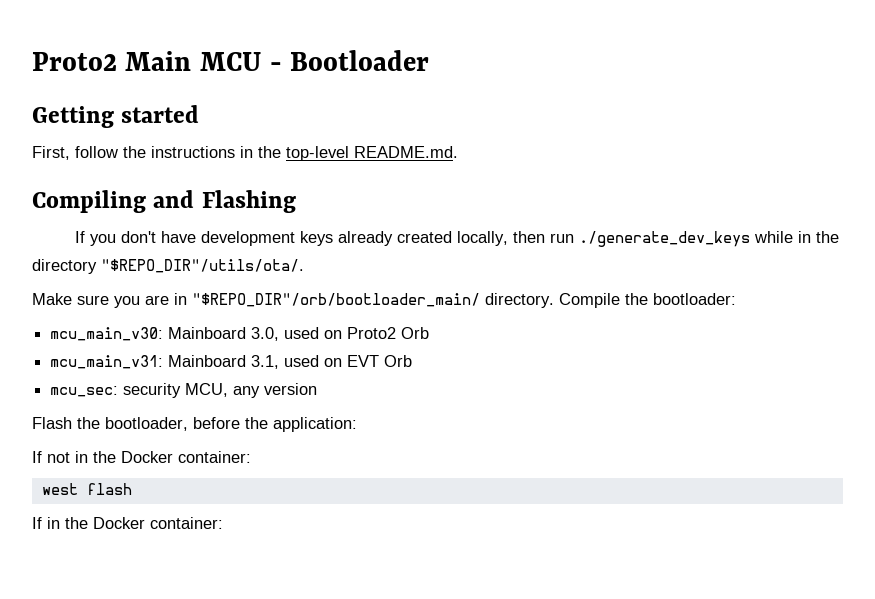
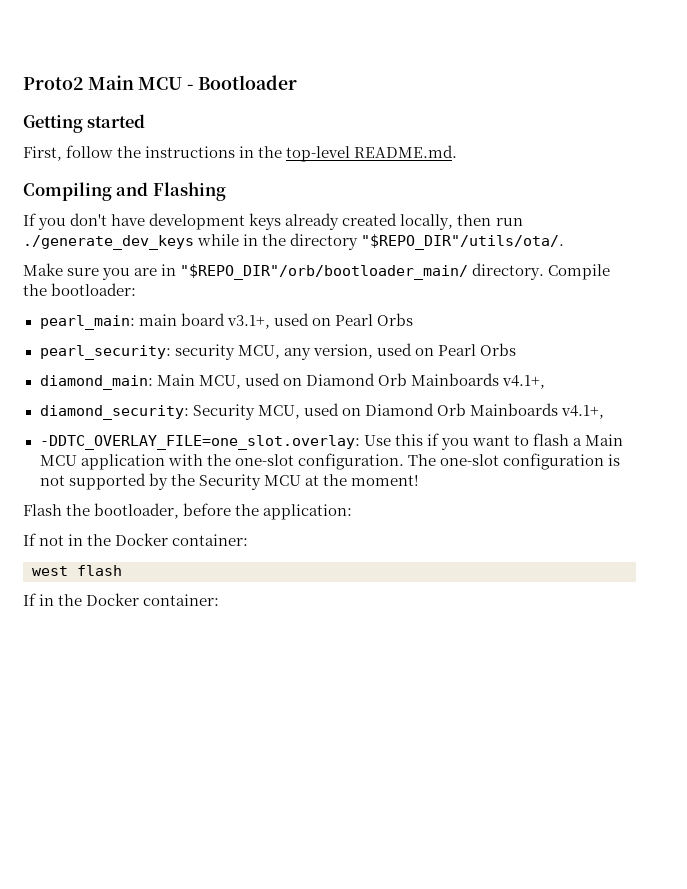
[50,327,430,341] [50,355,413,369] [50,383,318,398] mcu_main_v30: Mainboard 3.0, used on Proto2 Orb // mcu_main_v31: Mainboard 3.1, used on EVT Orb // mcu_sec: security MCU, any version -> [39,313,413,330] [39,343,516,360] [39,373,545,390] [39,403,604,420] [39,433,623,450] [39,453,620,470] [39,473,419,490] pearl_main: main board v3.1+, used on Pearl Orbs // pearl_security: security MCU, any version, used on Pearl Orbs // diamond_main: Main MCU, used on Diamond Orb Mainboards v4.1+, // diamond_security: Security MCU, used on Diamond Orb Mainboards v4.1+, // -DDTC_OVERLAY_FILE=one_slot.overlay: Use this if you want to flash a Main MCU application with the one-slot configuration. The one-slot configuration is not supported by the Security MCU at the moment!

